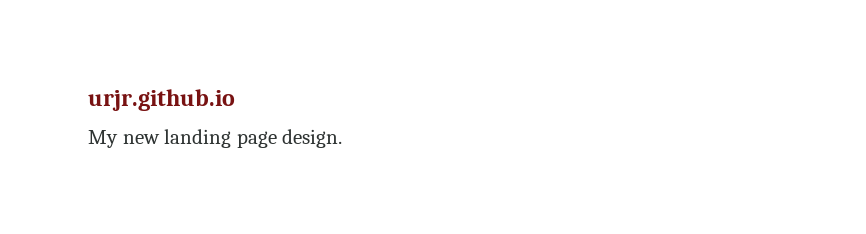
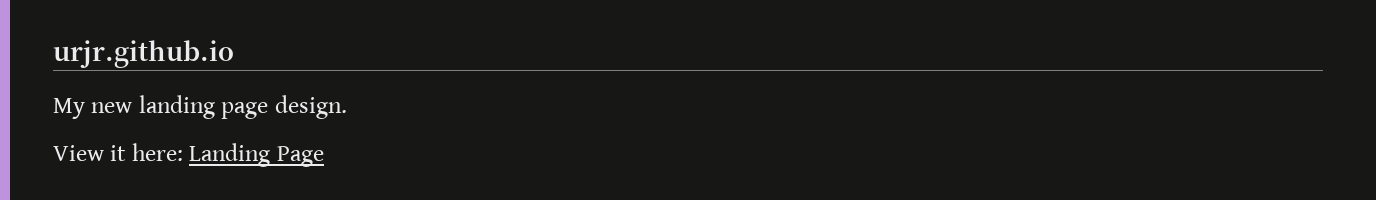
(343, 138) none -> [53,143,324,167] // View it here: Landing Page

